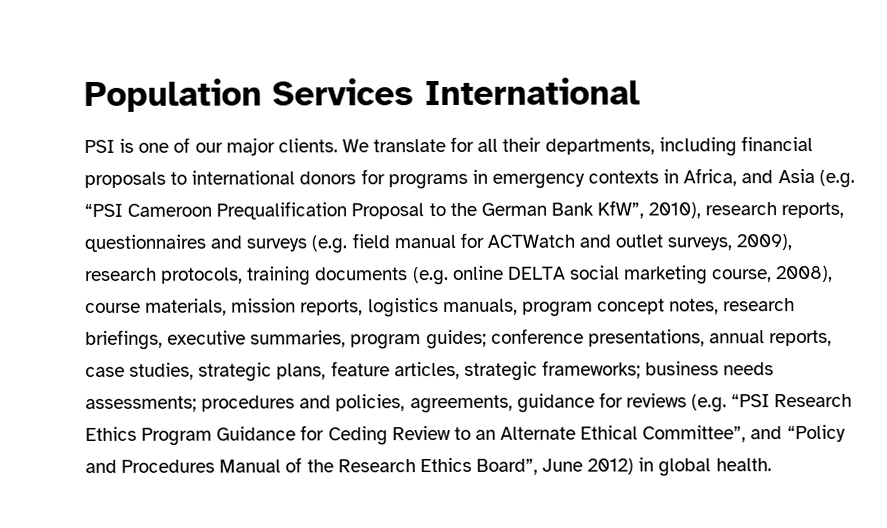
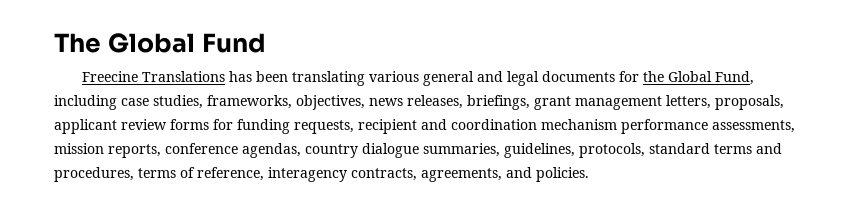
[84,77,640,113] [84,135,813,157] [84,168,855,190] [84,200,845,220] [84,232,793,254] [85,265,834,286] [85,298,796,318] [85,328,833,351] [85,360,775,382] [85,392,853,414] [85,424,846,446] [85,457,772,477] Population Services International // PSI is one of our major clients. We translate for all their departments, including financial proposals to international donors for programs in emergency contexts in Africa, and Asia (e.g. “PSI Cameroon Prequalification Proposal to the German Bank KfW”, 2010), research reports, questionnaires and surveys (e.g. field manual for ACTWatch and outlet surveys, 2009), research protocols, training documents (e.g. online DELTA social marketing course, 2008), course materials, mission reports, logistics manuals, program concept notes, research briefings, executive summaries, program guides; conference presentations, annual reports, case studies, strategic plans, feature articles, strategic frameworks; business needs assessments; procedures and policies, agreements, guidance for reviews (e.g. “PSI Research Ethics Program Guidance for Ceding Review to an Alternate Ethical Committee”, and “Policy and Procedures Manual of the Research Ethics Board”, June 2012) in global health. -> [54,33,266,53] [82,71,755,86] [54,95,784,110] [54,119,795,134] [54,143,782,158] [54,167,589,182] The Global Fund // Freecine Translations has been translating various general and legal documents for the Global Fund, including case studies, frameworks, objectives, news releases, briefings, grant management letters, proposals, applicant review forms for funding requests, recipient and coordination mechanism performance assessments, mission reports, conference agendas, country dialogue summaries, guidelines, protocols, standard terms and procedures, terms of reference, interagency contracts, agreements, and policies.

